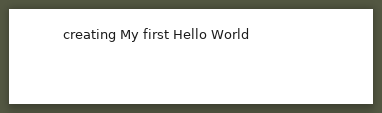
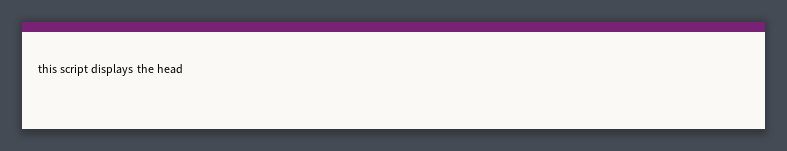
[63,28,249,42] creating My first Hello World -> [38,64,183,76] this script displays the head

